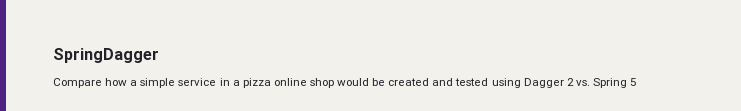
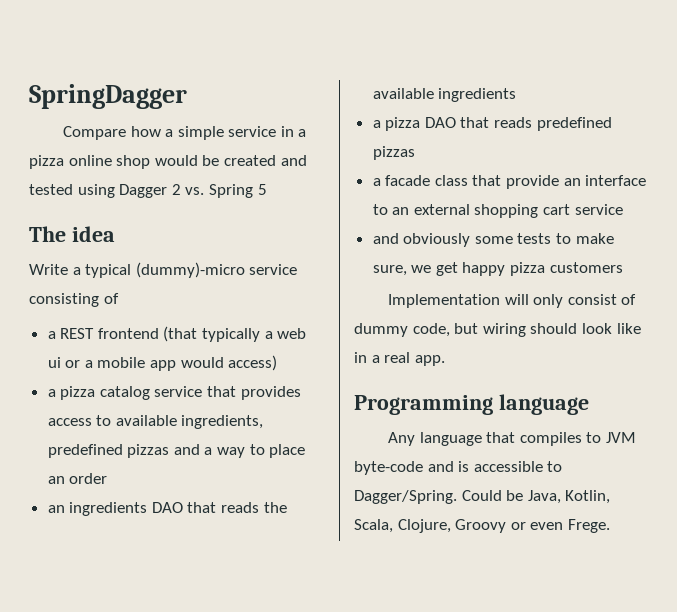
(637, 82) none -> [29,226,115,242] [29,262,298,278] [29,293,119,307] [47,326,307,342] [47,355,278,371] [47,386,301,400] [47,415,264,429] [47,444,306,458] [47,473,108,484] [47,502,287,516] [372,88,517,102] [372,117,612,131] [372,146,415,160] [372,175,647,189] [372,204,623,218] [372,233,614,247] [372,262,623,276] [387,294,637,308] [354,323,641,337] [354,352,445,366] [354,394,589,415] [387,432,636,446] [354,461,563,475] [354,490,611,504] [354,519,610,533] // The idea // Write a typical (dummy)-micro service consisting of // a REST frontend (that typically a web ui or a mobile app would access) // a pizza catalog service that provides access to available ingredients, predefined pizzas and a way to place an order // an ingredients DAO that reads the available ingredients // a pizza DAO that reads predefined pizzas // a facade class that provide an interface to an external shopping cart service // and obviously some tests to make sure, we get happy pizza customers // Implementation will only consist of dummy code, but wiring should look like in a real app. // Programming language // Any language that compiles to JVM byte-code and is accessible to Dagger/Spring. Could be Java, Kotlin, Scala, Clojure, Groovy or even Frege.

